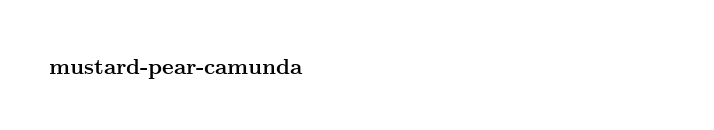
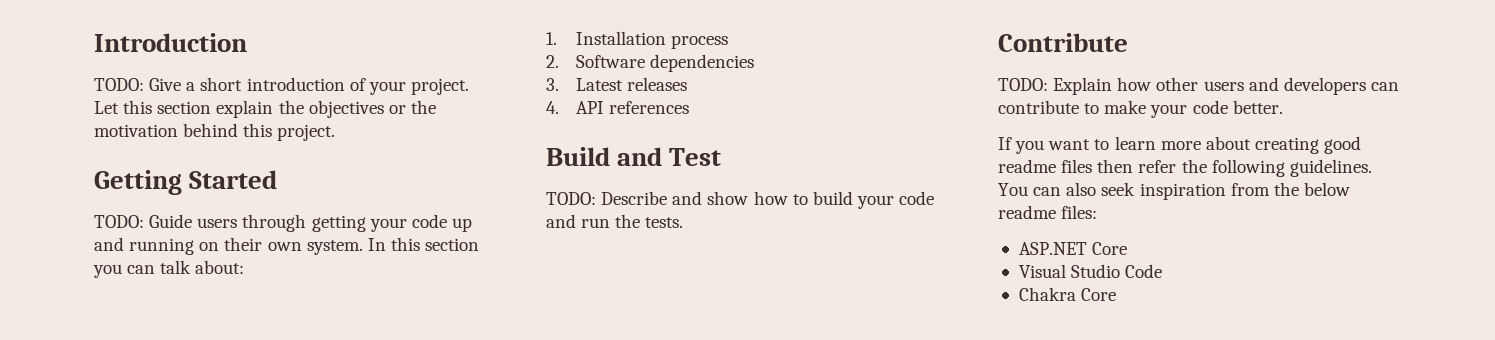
[49,59,303,79] mustard-pear-camunda -> [94,33,247,52] [94,77,469,95] [94,100,436,118] [94,123,336,141] [94,170,278,195] [94,214,472,232] [94,237,480,255] [93,260,245,278] [546,31,729,49] [546,54,755,72] [546,77,688,91] [546,101,690,114] [546,147,722,166] [546,191,935,209] [546,214,684,228] [998,33,1128,52] [998,77,1399,95] [998,100,1283,118] [998,136,1362,154] [998,159,1372,177] [998,182,1350,200] [998,205,1098,219] [1018,242,1128,255] [1018,264,1163,278] [1018,287,1117,301] Introduction // TODO: Give a short introduction of your project. Let this section explain the objectives or the motivation behind this project. // Getting Started // TODO: Guide users through getting your code up and running on their own system. In this section you can talk about: // 1. Installation process // 2. Software dependencies // 3. Latest releases // 4. API references // Build and Test // TODO: Describe and show how to build your code and run the tests. // Contribute // TODO: Explain how other users and developers can contribute to make your code better. // If you want to learn more about creating good readme files then refer the following guidelines. You can also seek inspiration from the below readme files: // ASP.NET Core // Visual Studio Code // Chakra Core

